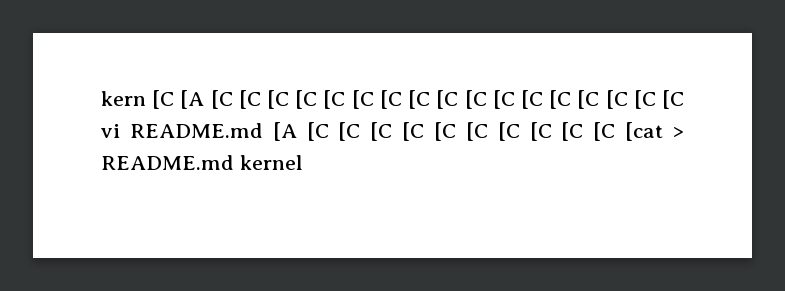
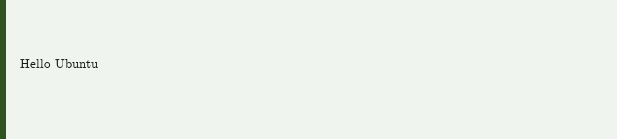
[101,90,685,109] [101,122,684,141] [101,155,303,170] kern [C [A [C [C [C [C [C [C [C [C [C [C [C [C [C [C [C [C [C vi README.md [A [C [C [C [C [C [C [C [C [C [C [cat > README.md kernel -> [20,59,98,68] Hello Ubuntu

